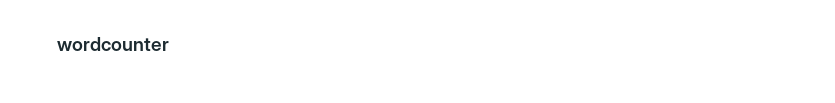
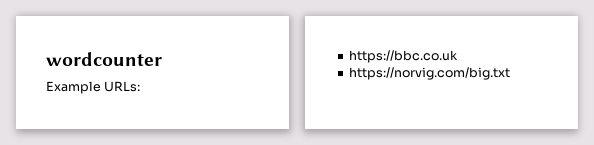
(169, 44) none -> [46,81,141,94] [348,50,458,63] [348,67,510,80] // Example URLs: // https://bbc.co.uk // https://norvig.com/big.txt

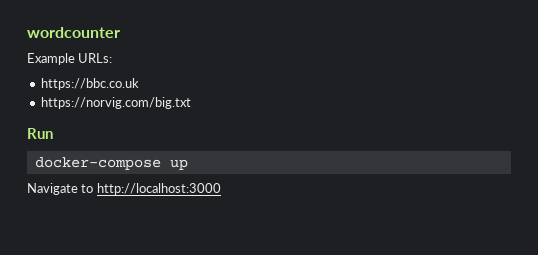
(510, 73) none -> [27,128,53,139] [34,157,188,170] [27,183,221,195] // Run // docker-compose up // Navigate to http://localhost:3000

